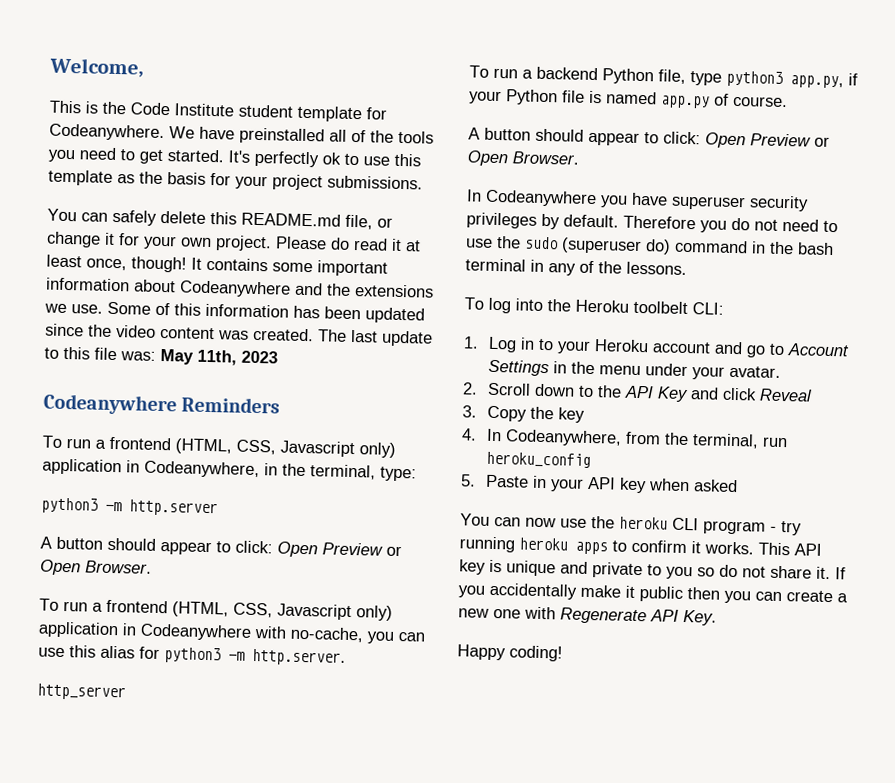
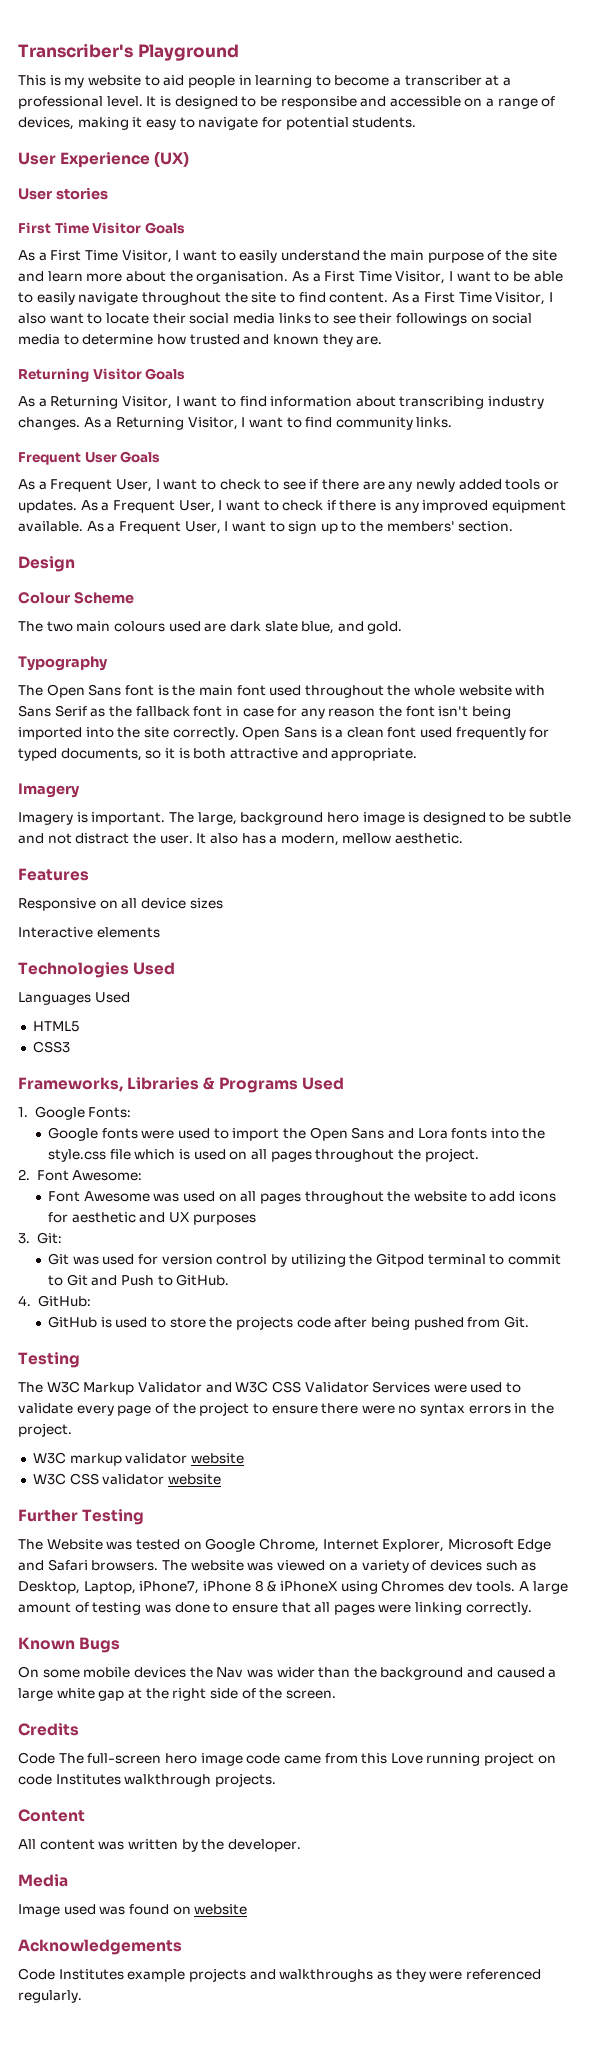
[49,57,144,78] Welcome, -> [18,43,239,61] Transcriber's Playground
[102,101,387,123] [49,123,434,145] [48,147,421,168] [48,169,423,191] [47,208,393,230] [46,231,421,252] [46,254,388,277] [46,277,434,298] [44,301,425,324] [45,323,433,347] [44,346,278,366] [43,393,281,416] [42,435,396,458] [42,458,417,482] [41,497,218,517] [40,536,402,558] [40,559,152,576] [39,598,393,621] [38,621,425,644] [38,645,346,666] [37,683,126,701] [469,65,858,89] [469,89,788,109] [468,127,830,149] [467,150,580,167] [466,189,809,212] [466,212,838,233] [466,236,834,256] [465,258,687,276] [464,297,724,315] [463,336,850,358] [487,359,781,380] [462,382,813,403] [462,405,585,423] [461,428,788,449] [485,451,591,469] [461,474,738,494] [460,513,802,536] [459,536,822,556] [459,559,846,580] [458,582,848,604] [458,606,717,626] [457,644,563,662] the Code Institute student template for Codeanywhere. We have preinstalled all of the tools you need to get started. It's perfectly ok to use this template as the basis for your project submissions. // You can safely delete this README.md file, or change it for your own project. Please do read it at least once, though! It contains some important information about Codeanywhere and the extensions we use. Some of this information has been updated since the video content was created. The last update to this file was: May 11th, 2023 // Codeanywhere Reminders // To run a frontend (HTML, CSS, Javascript only) application in Codeanywhere, in the terminal, type: // python3 -m http.server // A button should appear to click: Open Preview or Open Browser. // To run a frontend (HTML, CSS, Javascript only) application in Codeanywhere with no-cache, you can use this alias for python3 -m http.server. // http_server // To run a backend Python file, type python3 app.py, if your Python file is named app.py of course. // A button should appear to click: Open Preview or Open Browser. // In Codeanywhere you have superuser security privileges by default. Therefore you do not need to use the sudo (superuser do) command in the bash terminal in any of the lessons. // To log into the Heroku toolbelt CLI: // 1. Log in to your Heroku account and go to Account Settings in the menu under your avatar. // 2. Scroll down to the API Key and click Reveal // 3. Copy the key // 4. In Codeanywhere, from the terminal, run heroku_config // 5. Paste in your API key when asked // You can now use the heroku CLI program - try running heroku apps to confirm it works. This API key is unique and private to you so do not share it. If you accidentally make it public then you can create a new one with Regenerate API Key. // Happy coding! -> [64,75,512,88] [18,96,556,109] [18,117,417,130] [18,151,190,168] [18,187,108,200] [18,222,185,234] [18,250,557,263] [18,271,563,284] [18,292,554,305] [18,313,533,326] [18,334,383,347] [18,368,186,382] [18,396,545,409] [18,417,453,430] [18,451,161,465] [18,479,559,492] [18,500,567,513] [18,521,514,534] [18,556,75,572] [18,592,134,604] [18,621,403,634] [18,656,108,671] [18,684,546,698] [18,705,512,719] [18,726,550,740] [18,748,418,761] [18,783,80,798] [18,812,571,825] [18,833,464,846] [18,868,89,881] [18,898,223,911] [18,927,160,938] [18,962,176,978] [18,992,130,1005] [32,1021,79,1032] [32,1041,70,1053] [18,1077,344,1093] [18,1106,132,1120] [48,1127,546,1141] [48,1148,479,1162] [18,1169,143,1181] [48,1191,556,1204] [48,1212,256,1225] [18,1232,62,1244] [48,1253,561,1267] [48,1274,230,1286] [18,1295,91,1307] [48,1316,529,1330] [18,1352,80,1368] [18,1381,522,1395] [18,1402,555,1416] [18,1423,72,1437] [32,1452,244,1466] [32,1473,221,1485] [18,1509,145,1525] [18,1538,552,1552] [18,1559,537,1573] [18,1580,568,1594] [18,1602,532,1615] [18,1637,121,1653] [18,1666,557,1680] [18,1688,336,1701] [18,1723,79,1736] [18,1752,556,1766] [18,1773,276,1787] [18,1809,85,1822] [18,1839,301,1852] [18,1874,68,1887] [18,1904,248,1917] [18,1939,182,1955] [18,1968,541,1982] [18,1990,82,2003] my website to aid people in learning to become a transcriber at a professional level. It is designed to be responsibe and accessible on a range of devices, making it easy to navigate for potential students. // User Experience (UX) // User stories // First Time Visitor Goals // As a First Time Visitor, I want to easily understand the main purpose of the site and learn more about the organisation. As a First Time Visitor, I want to be able to easily navigate throughout the site to find content. As a First Time Visitor, I also want to locate their social media links to see their followings on social media to determine how trusted and known they are. // Returning Visitor Goals // As a Returning Visitor, I want to find information about transcribing industry changes. As a Returning Visitor, I want to find community links. // Frequent User Goals // As a Frequent User, I want to check to see if there are any newly added tools or updates. As a Frequent User, I want to check if there is any improved equipment available. As a Frequent User, I want to sign up to the members' section. // Design // Colour Scheme // The two main colours used are dark slate blue, and gold. // Typography // The Open Sans font is the main font used throughout the whole website with Sans Serif as the fallback font in case for any reason the font isn't being imported into the site correctly. Open Sans is a clean font used frequently for typed documents, so it is both attractive and appropriate. // Imagery // Imagery is important. The large, background hero image is designed to be subtle and not distract the user. It also has a modern, mellow aesthetic. // Features // Responsive on all device sizes // Interactive elements // Technologies Used // Languages Used // HTML5 // CSS3 // Frameworks, Libraries & Programs Used // 1. Google Fonts: // Google fonts were used to import the Open Sans and Lora fonts into the style.css file which is used on all pages throughout the project. // 2. Font Awesome: // Font Awesome was used on all pages throughout the website to add icons for aesthetic and UX purposes // 3. Git: // Git was used for version control by utilizing the Gitpod terminal to commit to Git and Push to GitHub. // 4. GitHub: // GitHub is used to store the projects code after being pushed from Git. // Testing // The W3C Markup Validator and W3C CSS Validator Services were used to validate every page of the project to ensure there were no syntax errors in the project. // W3C markup validator website // W3C CSS validator website // Further Testing // The Website was tested on Google Chrome, Internet Explorer, Microsoft Edge and Safari browsers. The website was viewed on a variety of devices such as Desktop, Laptop, iPhone7, iPhone 8 & iPhoneX using Chromes dev tools. A large amount of testing was done to ensure that all pages were linking correctly. // Known Bugs // On some mobile devices the Nav was wider than the background and caused a large white gap at the right side of the screen. // Credits // Code The full-screen hero image code came from this Love running project on code Institutes walkthrough projects. // Content // All content was written by the developer. // Media // Image used was found on website // Acknowledgements // Code Institutes example projects and walkthroughs as they were referenced regularly.

